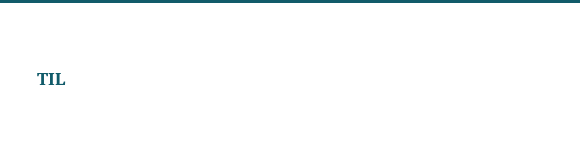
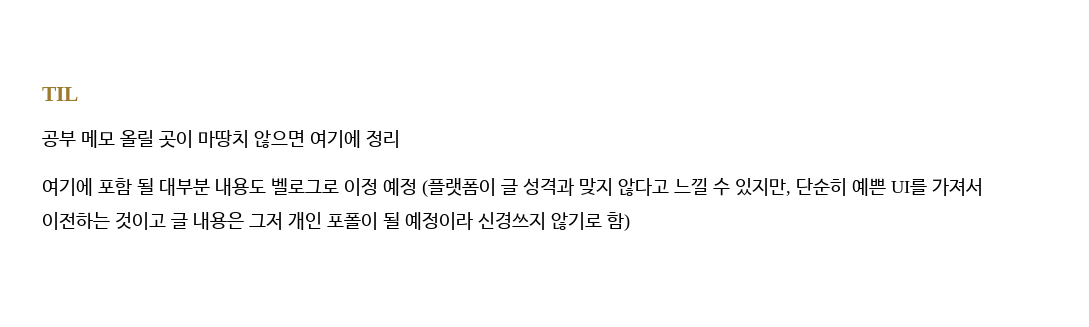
(66, 79) none -> [42,130,400,148] [42,178,983,197] [42,212,630,231] // 공부 메모 올릴 곳이 마땅치 않으면 여기에 정리 // 여기에 포함 될 대부분 내용도 벨로그로 이정 예정 (플랫폼이 글 성격과 맞지 않다고 느낄 수 있지만, 단순히 예쁜 UI를 가져서 이전하는 것이고 글 내용은 그저 개인 포폴이 될 예정이라 신경쓰지 않기로 함)

